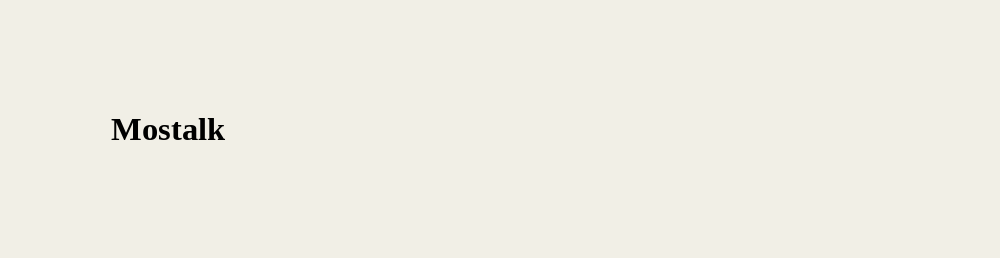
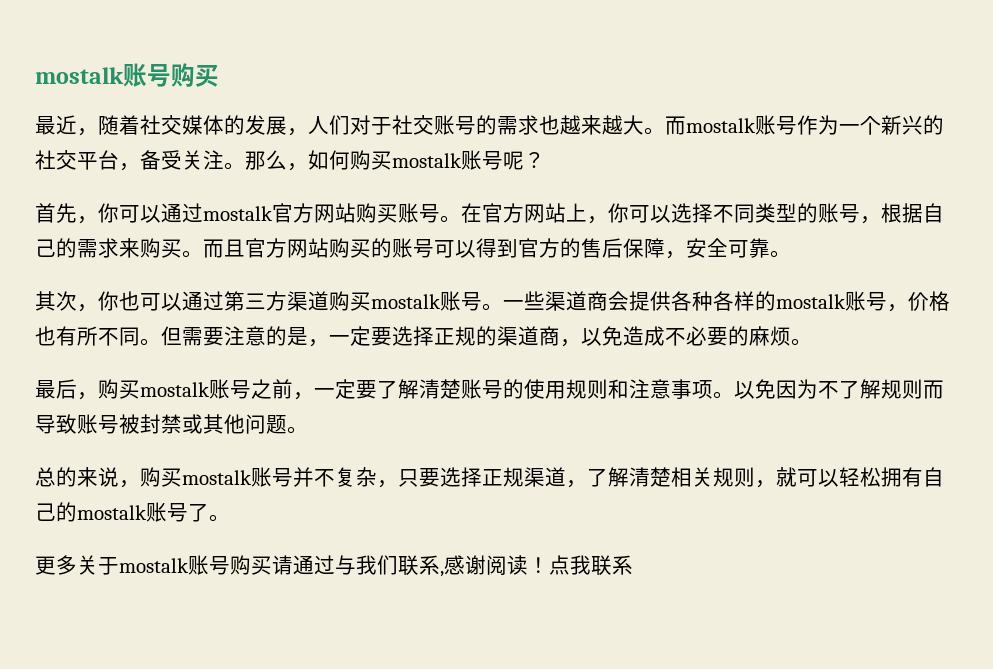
[111,118,226,140] Mostalk -> [35,63,219,87] [35,115,944,136] [35,150,545,171] [35,203,944,224] [35,238,791,259] [35,291,950,312] [35,326,812,347] [35,379,944,400] [35,414,308,434] [35,467,944,488] [35,502,230,522] [35,555,633,577] mostalk账号购买 // 最近，随着社交媒体的发展，人们对于社交账号的需求也越来越大。而mostalk账号作为一个新兴的社交平台，备受关注。那么，如何购买mostalk账号呢？ // 首先，你可以通过mostalk官方网站购买账号。在官方网站上，你可以选择不同类型的账号，根据自己的需求来购买。而且官方网站购买的账号可以得到官方的售后保障，安全可靠。 // 其次，你也可以通过第三方渠道购买mostalk账号。一些渠道商会提供各种各样的mostalk账号，价格也有所不同。但需要注意的是，一定要选择正规的渠道商，以免造成不必要的麻烦。 // 最后，购买mostalk账号之前，一定要了解清楚账号的使用规则和注意事项。以免因为不了解规则而导致账号被封禁或其他问题。 // 总的来说，购买mostalk账号并不复杂，只要选择正规渠道，了解清楚相关规则，就可以轻松拥有自己的mostalk账号了。 // 更多关于mostalk账号购买请通过与我们联系,感谢阅读！点我联系

